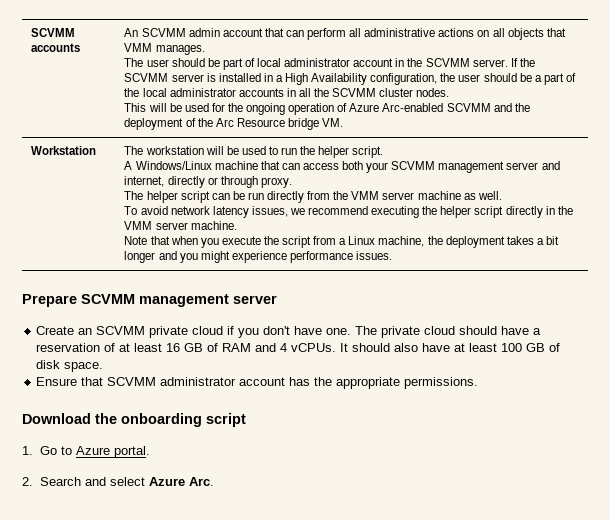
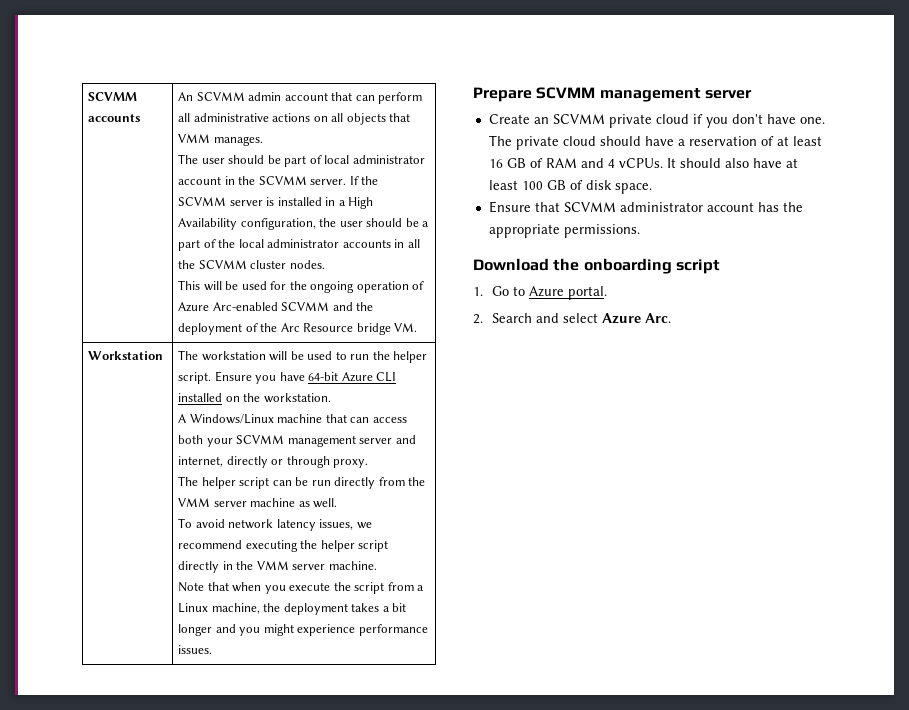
(384, 152) none -> [214,371,397,384] [178,393,331,403] Ensure you have 64-bit Azure CLI installed on the workstation.

